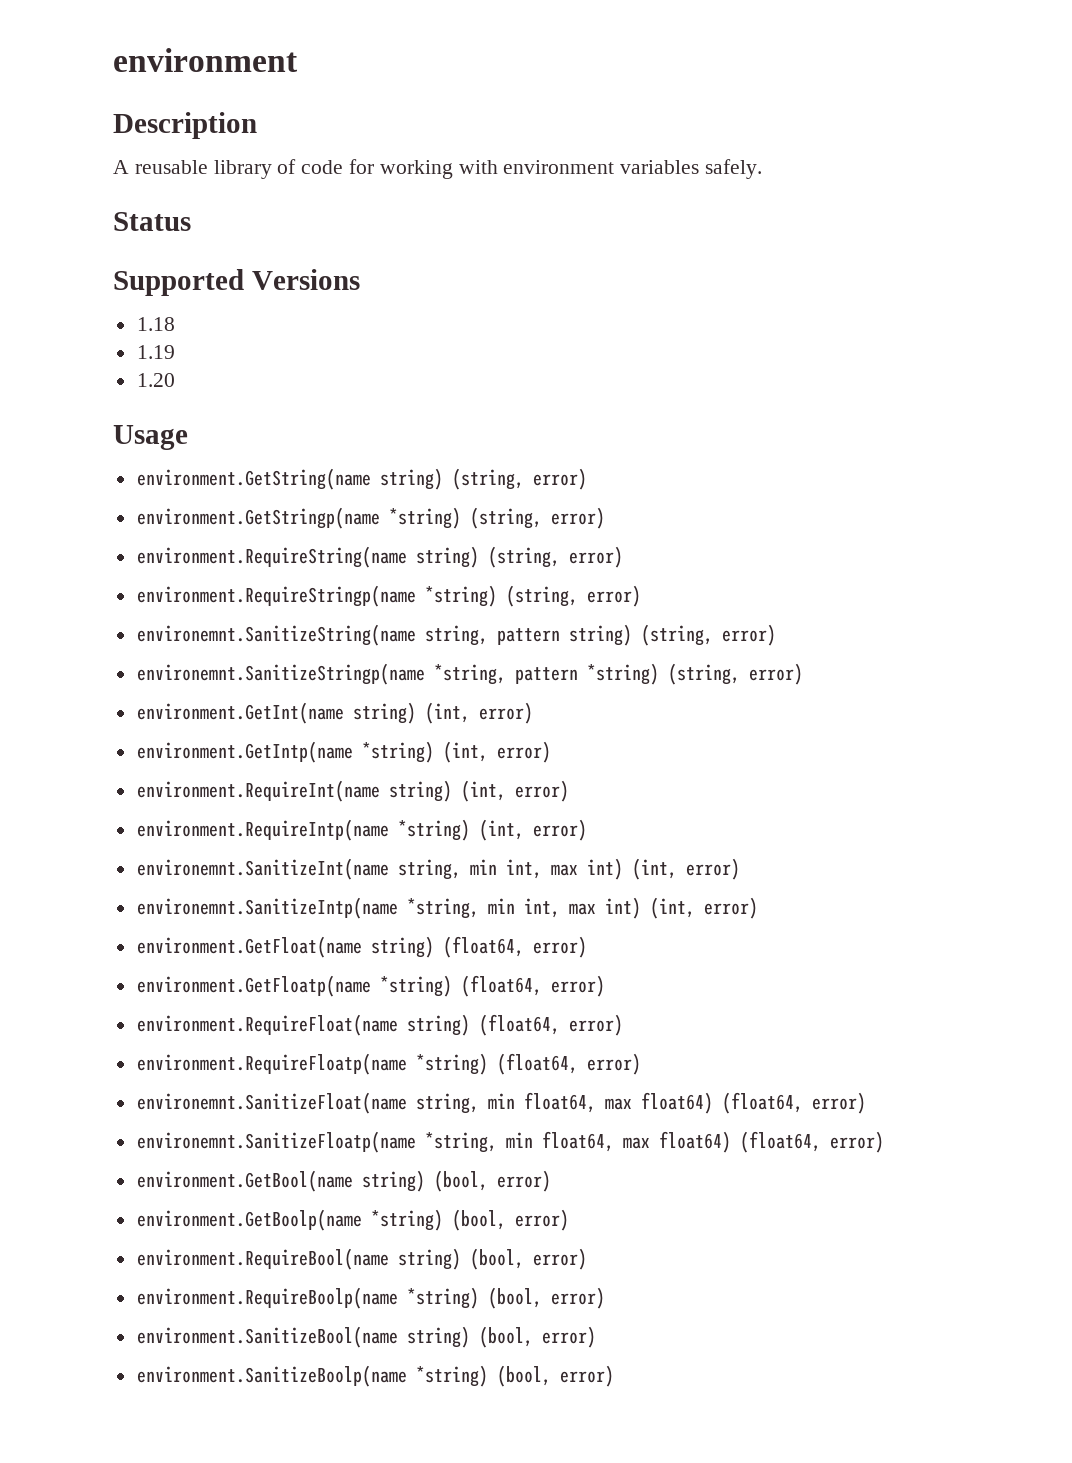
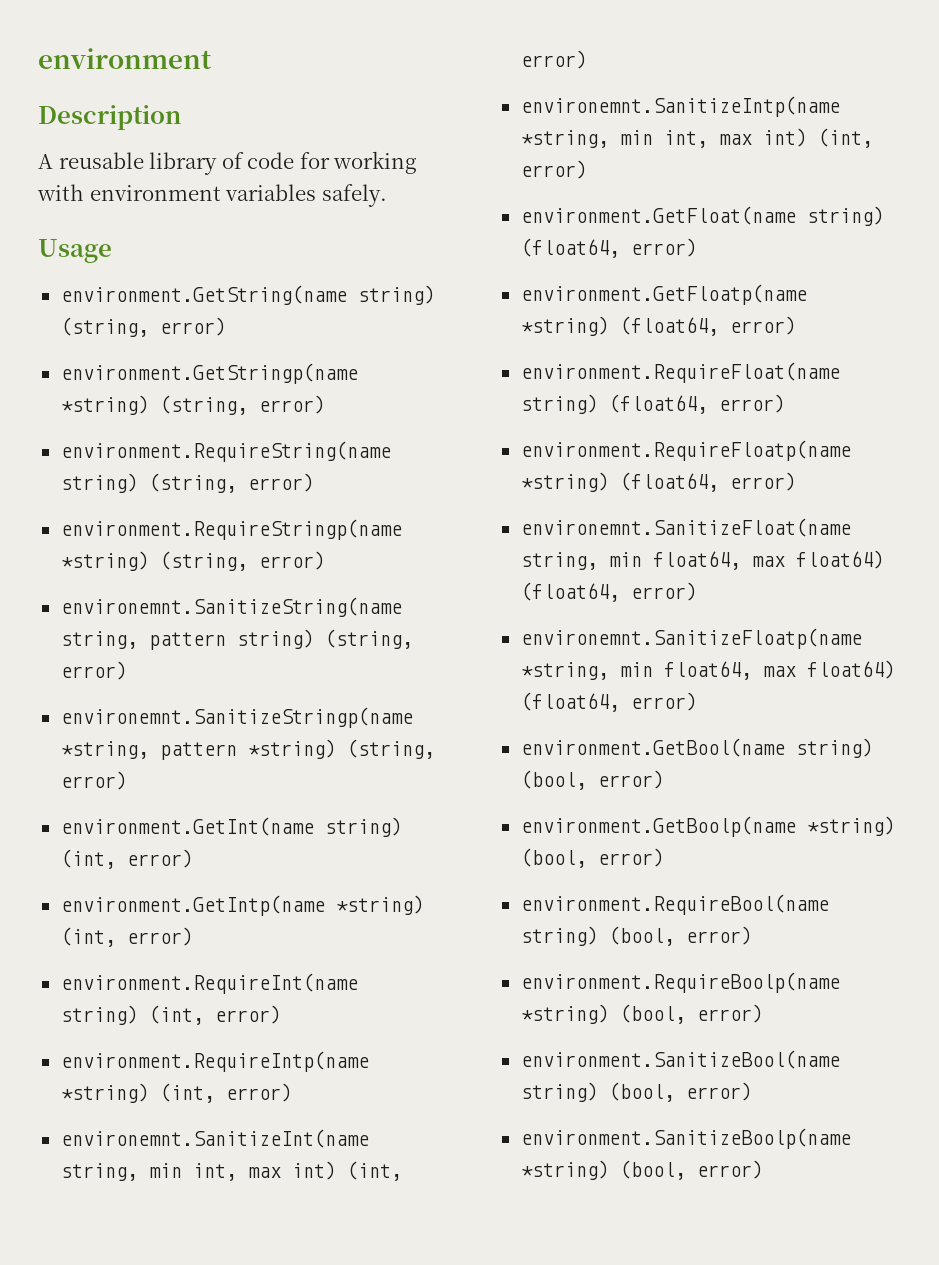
[113,212,191,231] [113,269,360,296] [136,317,175,331] [136,345,175,359] [136,373,175,387] // Status // Supported Versions // 1.18 // 1.19 // 1.20 -> (387, 195) none

